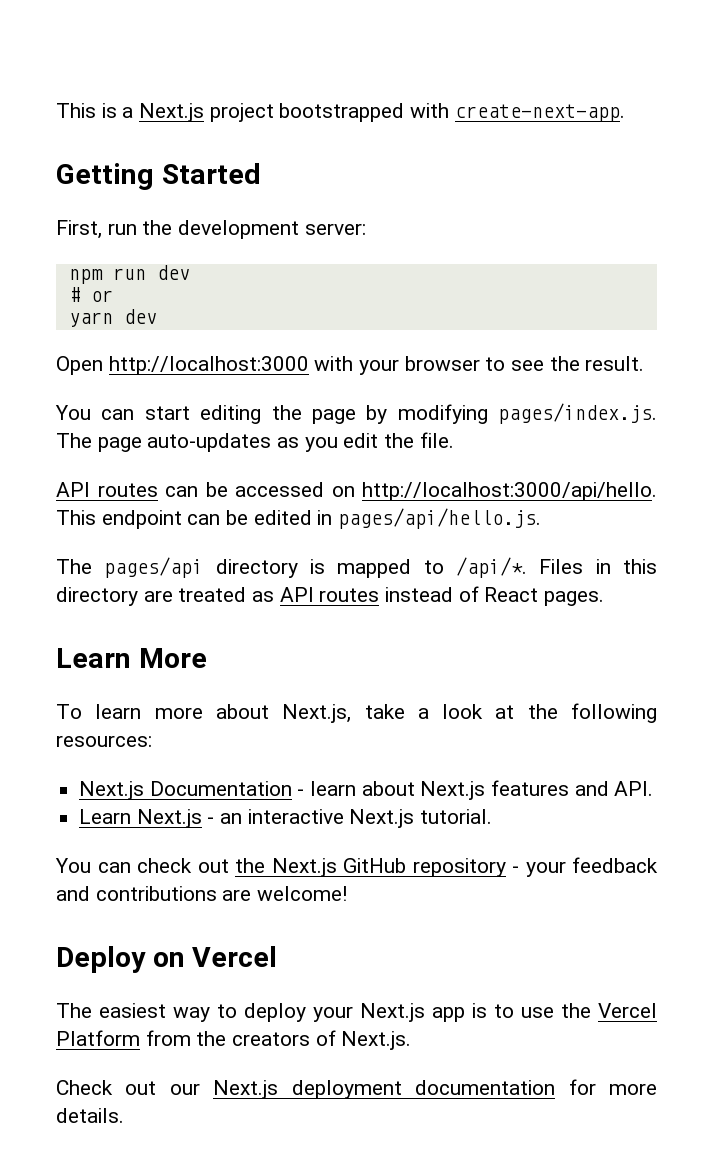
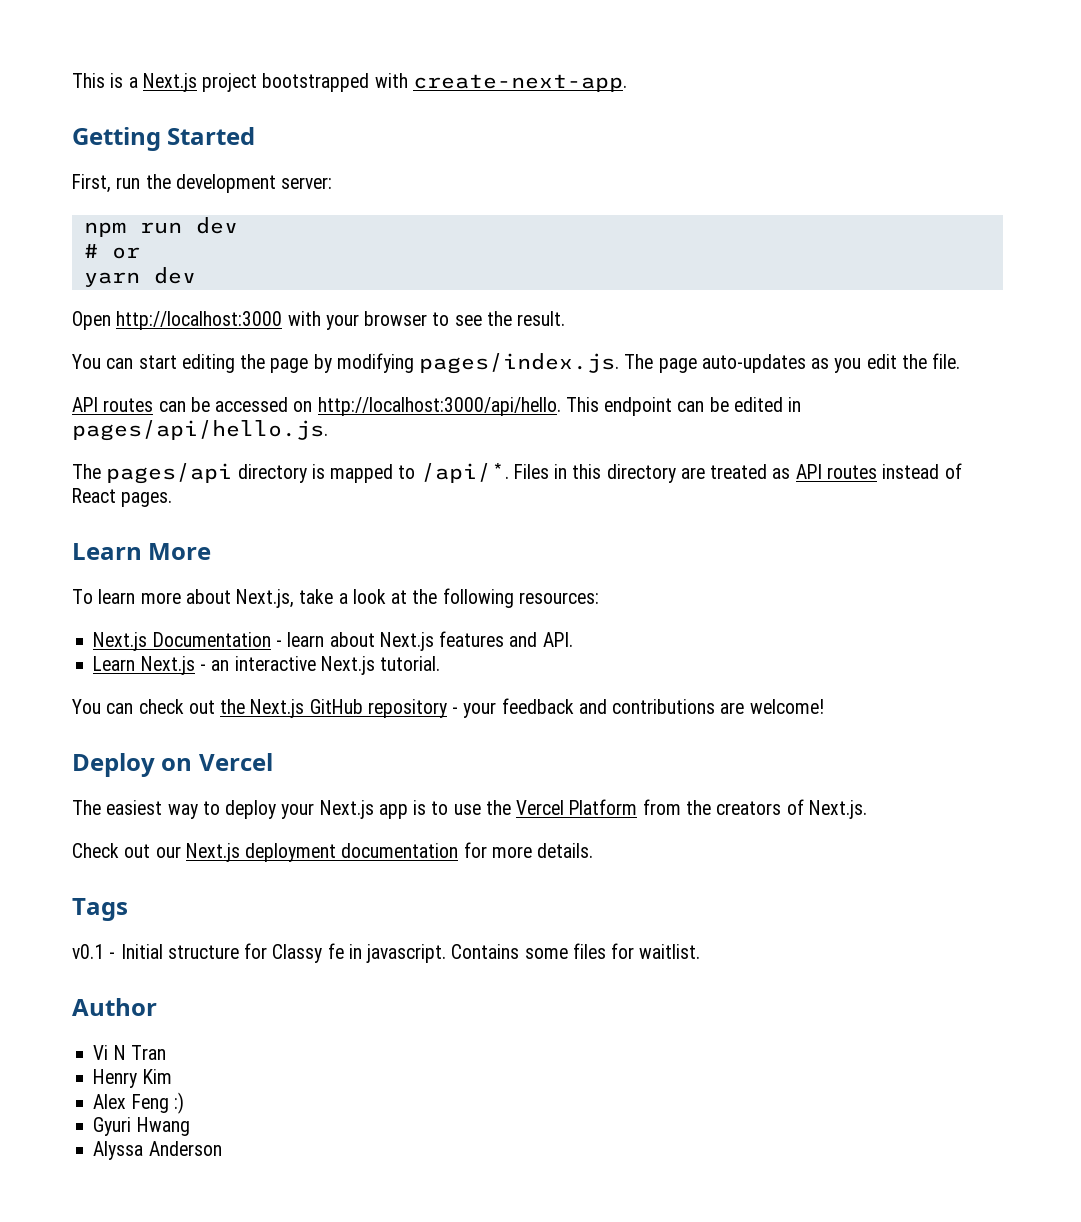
(124, 1115) none -> [72,898,128,921] [72,943,701,963] [72,998,157,1016] [93,1045,166,1060] [93,1069,172,1088] [93,1092,184,1114] [93,1117,190,1136] [93,1141,222,1160] // Tags // v0.1 - Initial structure for Classy fe in javascript. Contains some files for waitlist. // Author // Vi N Tran // Henry Kim // Alex Feng :) // Gyuri Hwang // Alyssa Anderson

